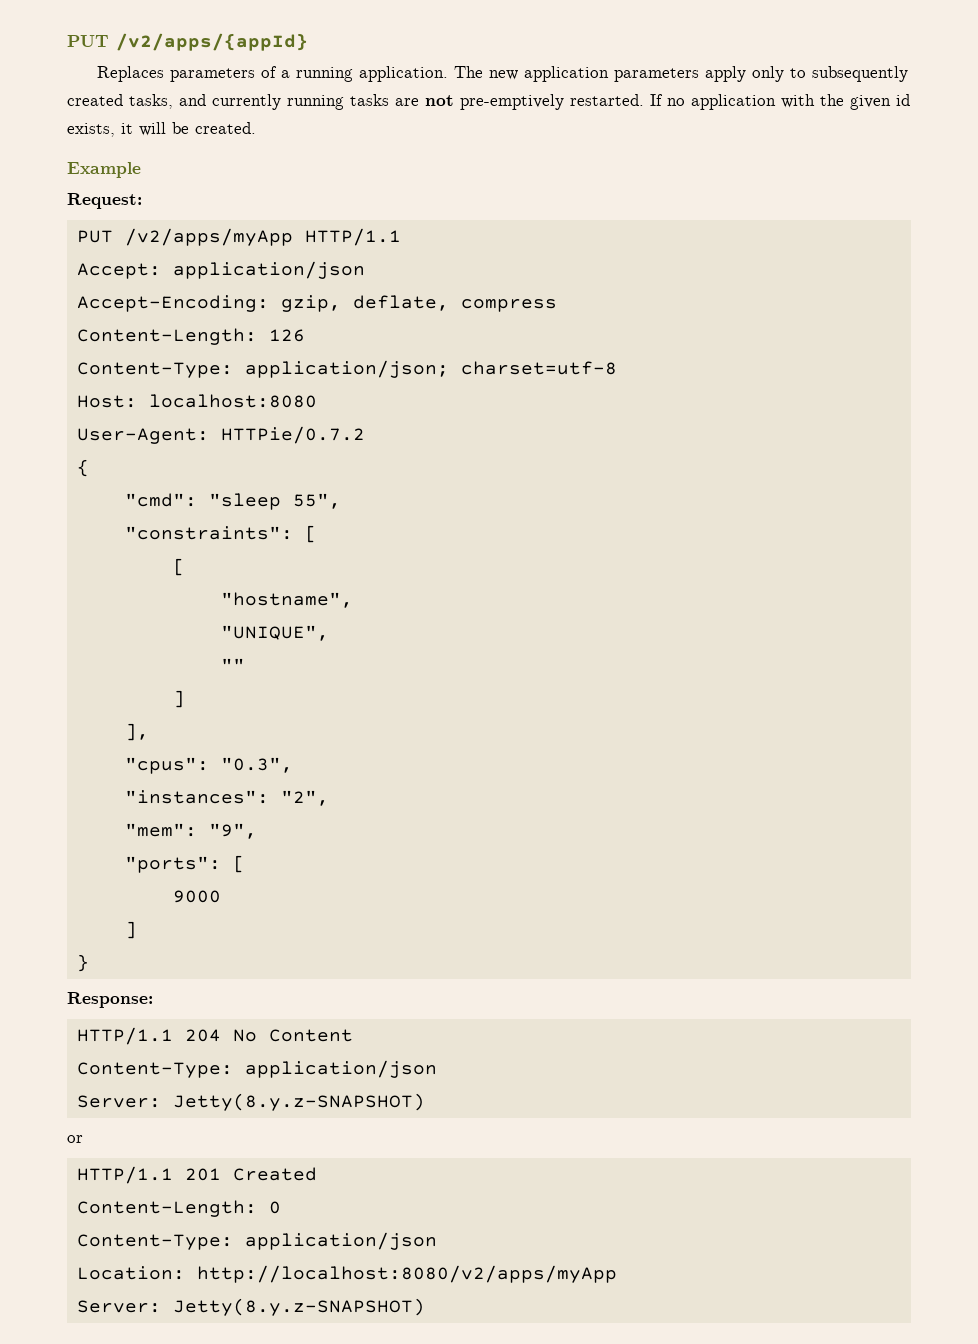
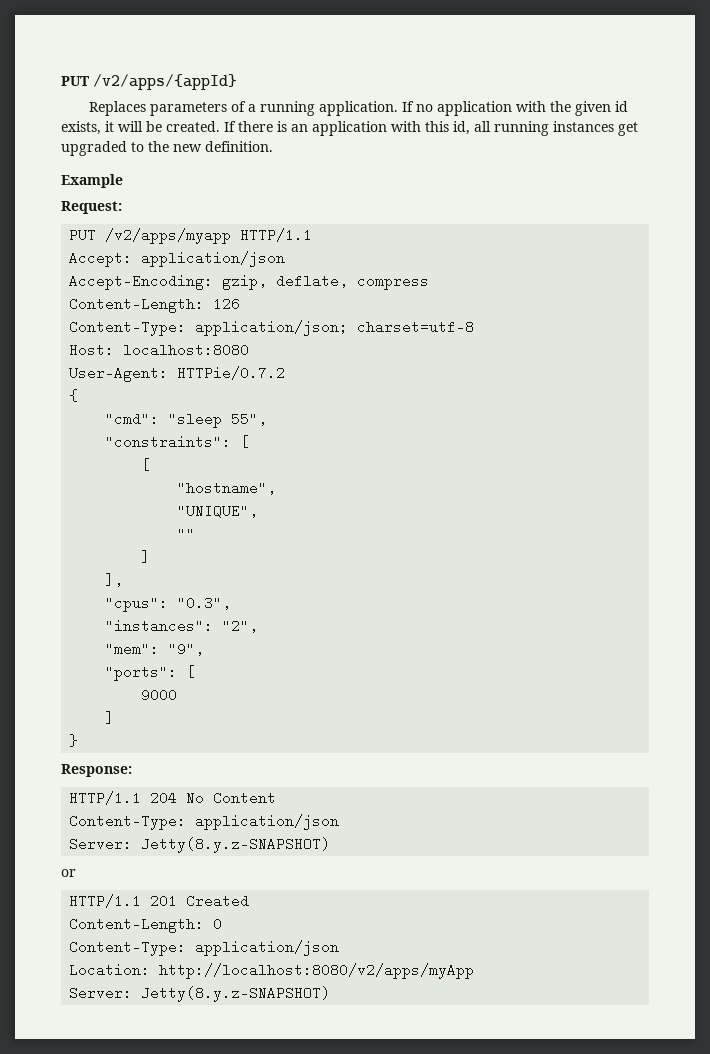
[454,66,909,82] [67,94,644,110] The new application parameters apply only to subsequently created tasks, and currently running tasks are not pre-emptively restarted. -> (399, 108) none
(256, 128) none -> [224,121,638,136] [61,141,273,156] If there is an application with this id, all running instances get upgraded to the new definition.
[124,228,293,246] /v2/apps/myApp -> [105,228,232,244] /v2/apps/myapp

